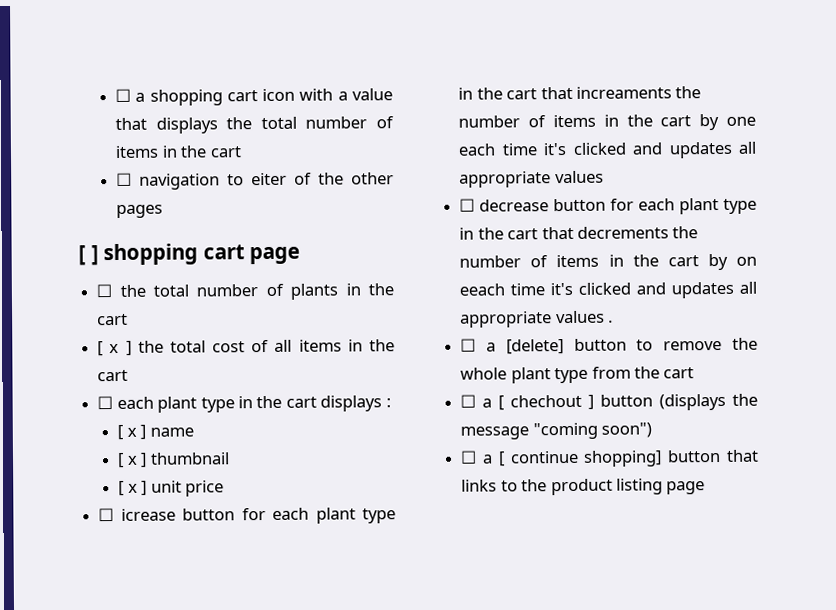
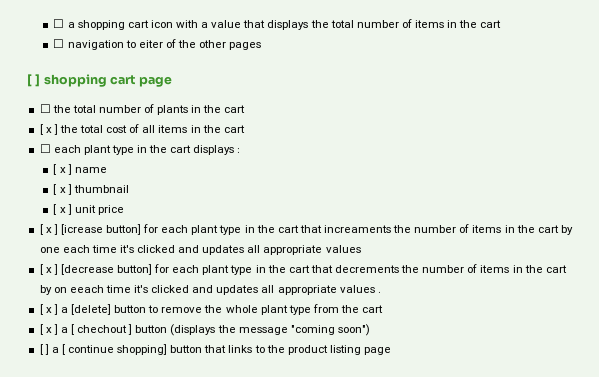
[98,508,236,522] ☐ icrease button -> [39,224,142,235] [ x ] [icrease button]
[459,198,607,212] ☐ decrease button -> [39,264,153,275] [ x ] [decrease button]
[460,338,477,352] ☐ -> [39,304,58,315] [ x ]
[460,394,477,408] ☐ -> [39,324,58,335] [ x ]
[460,450,478,464] ☐ -> [39,344,49,355] [ ]

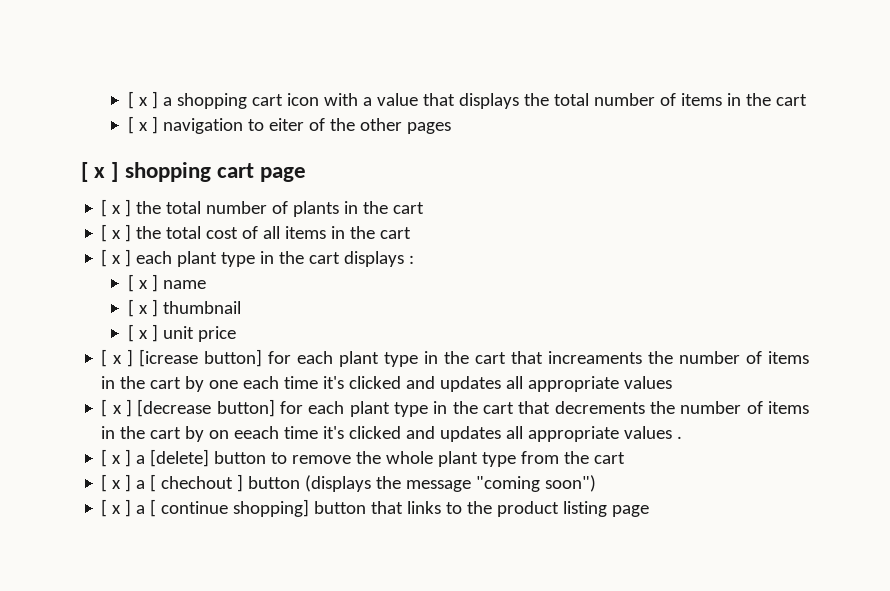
[53,19,65,28] ☐ -> [127,91,158,109] [ x ]
[53,39,65,48] ☐ -> [127,116,158,134] [ x ]
(32, 80) none -> [94,167,106,178] x
[39,104,51,113] ☐ -> [101,199,132,217] [ x ]
[39,144,51,153] ☐ -> [101,249,132,267] [ x ]
(43, 349) none -> [112,505,122,514] x

